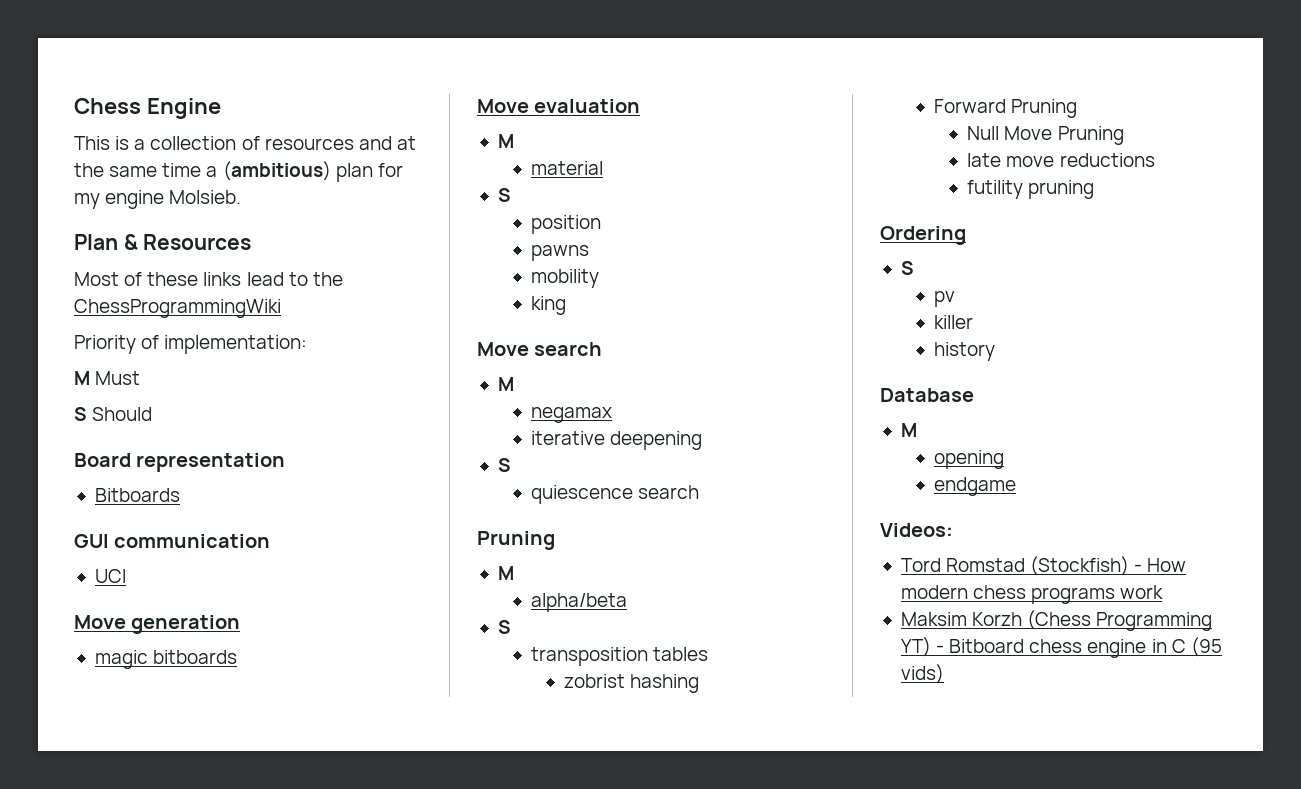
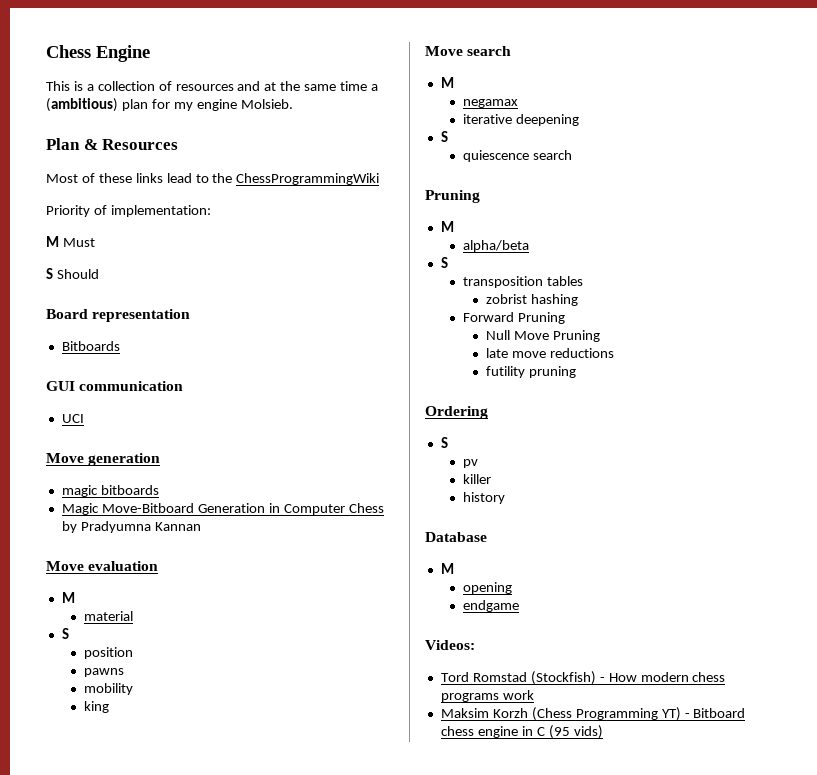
(238, 657) none -> [61,503,384,515] [61,521,201,533] // Magic Move-Bitboard Generation in Computer Chess by Pradyumna Kannan

